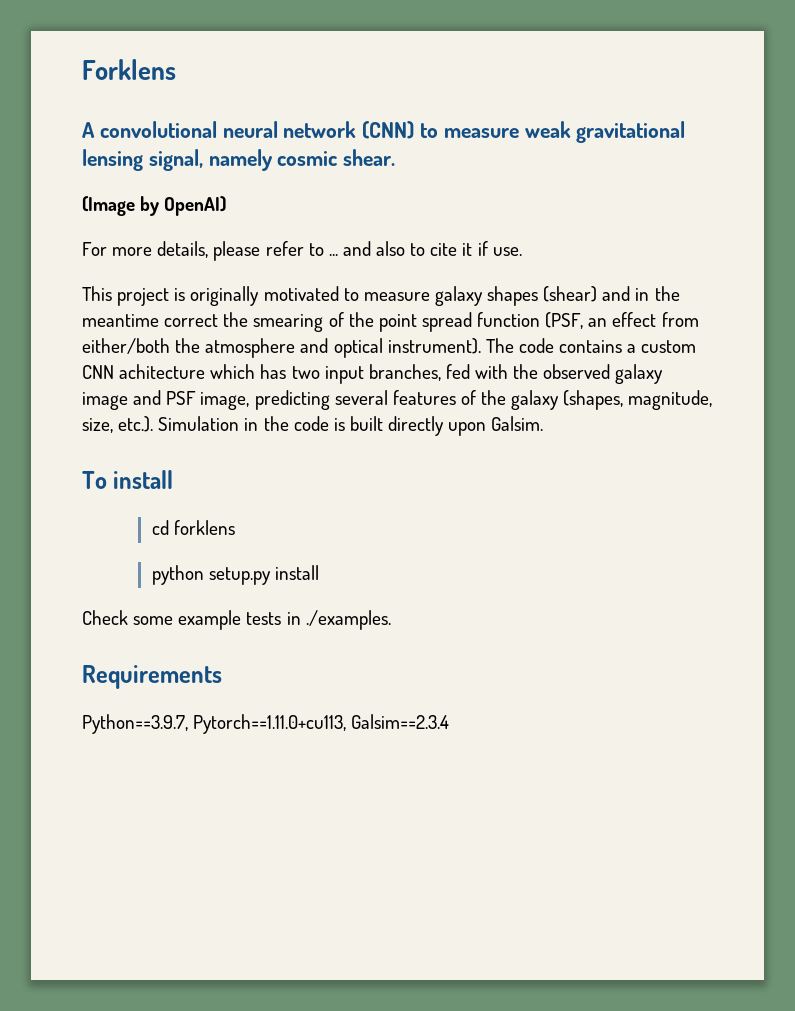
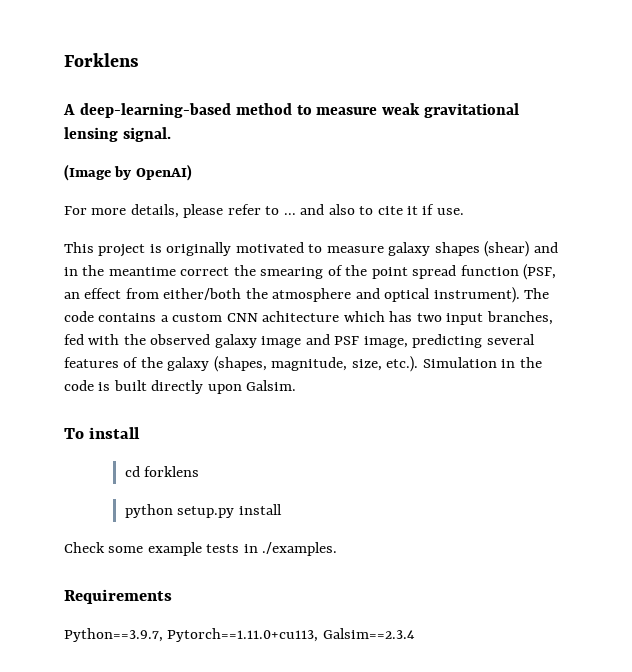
[99,121,415,139] convolutional neural network (CNN) -> [79,103,292,118] deep-learning-based method
[148,149,396,171] signal, namely cosmic shear. -> [122,127,171,142] signal.

